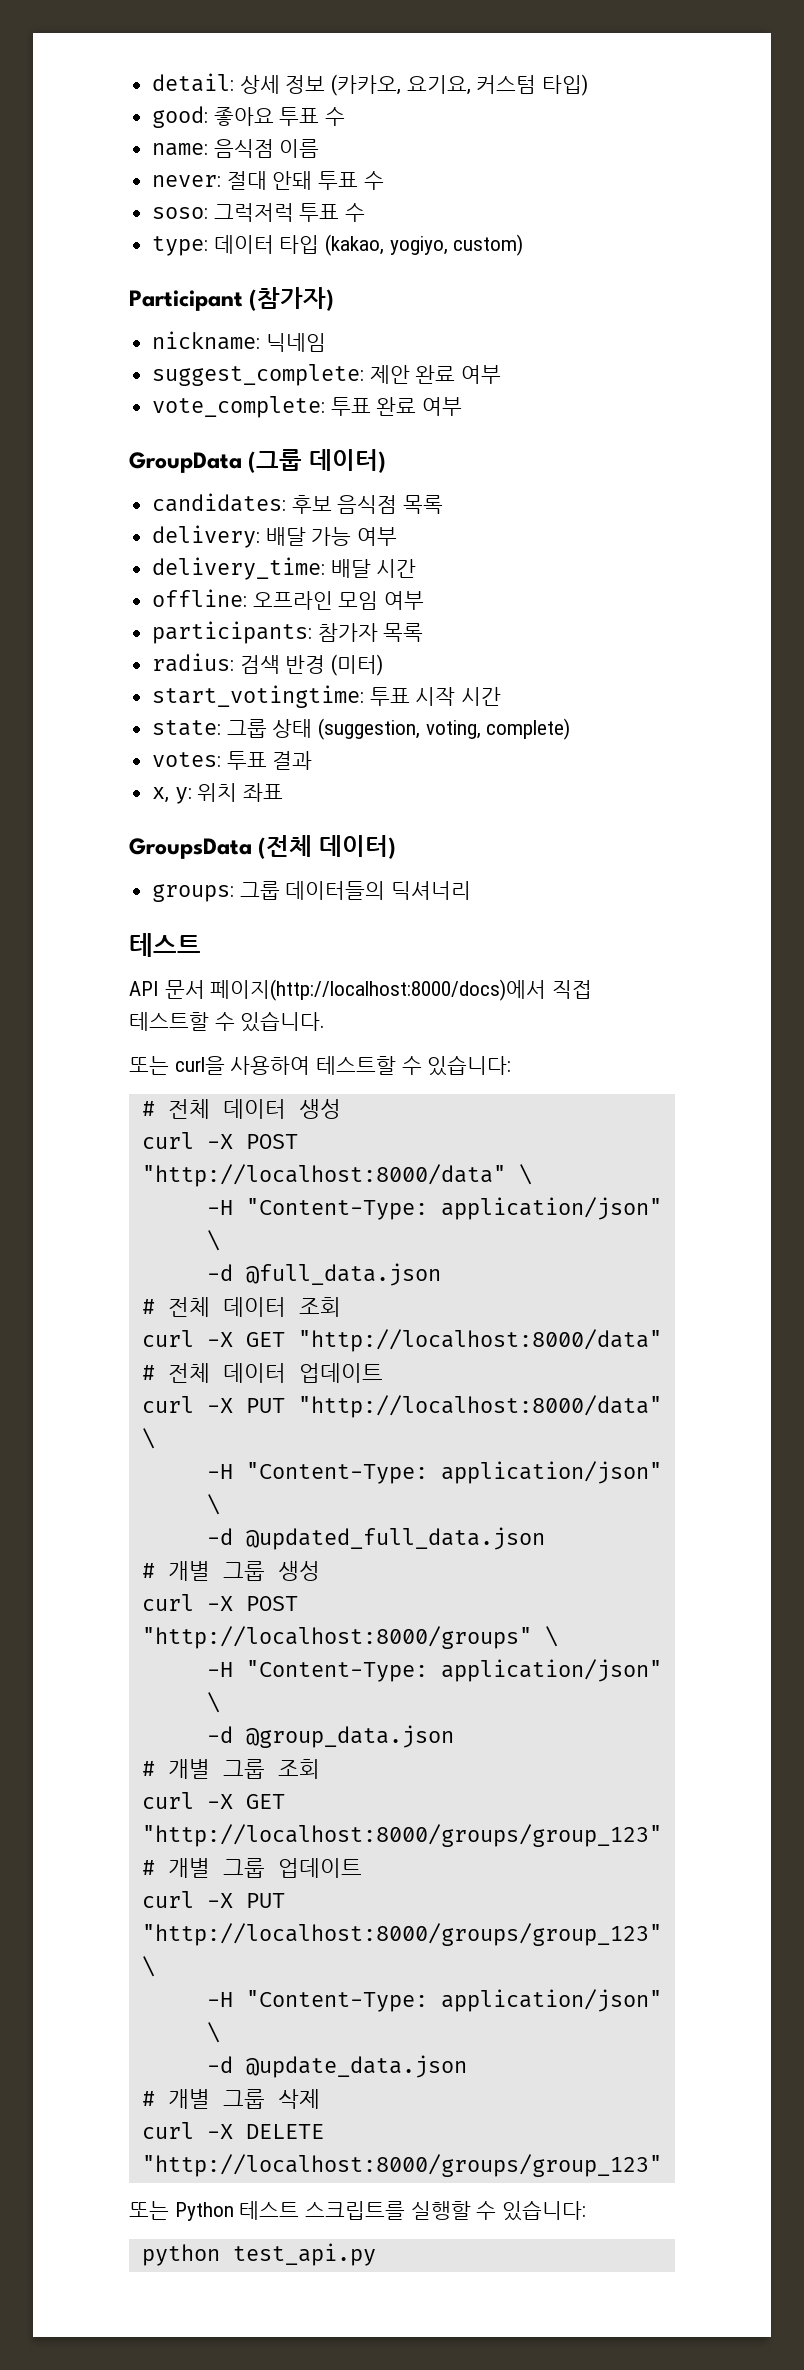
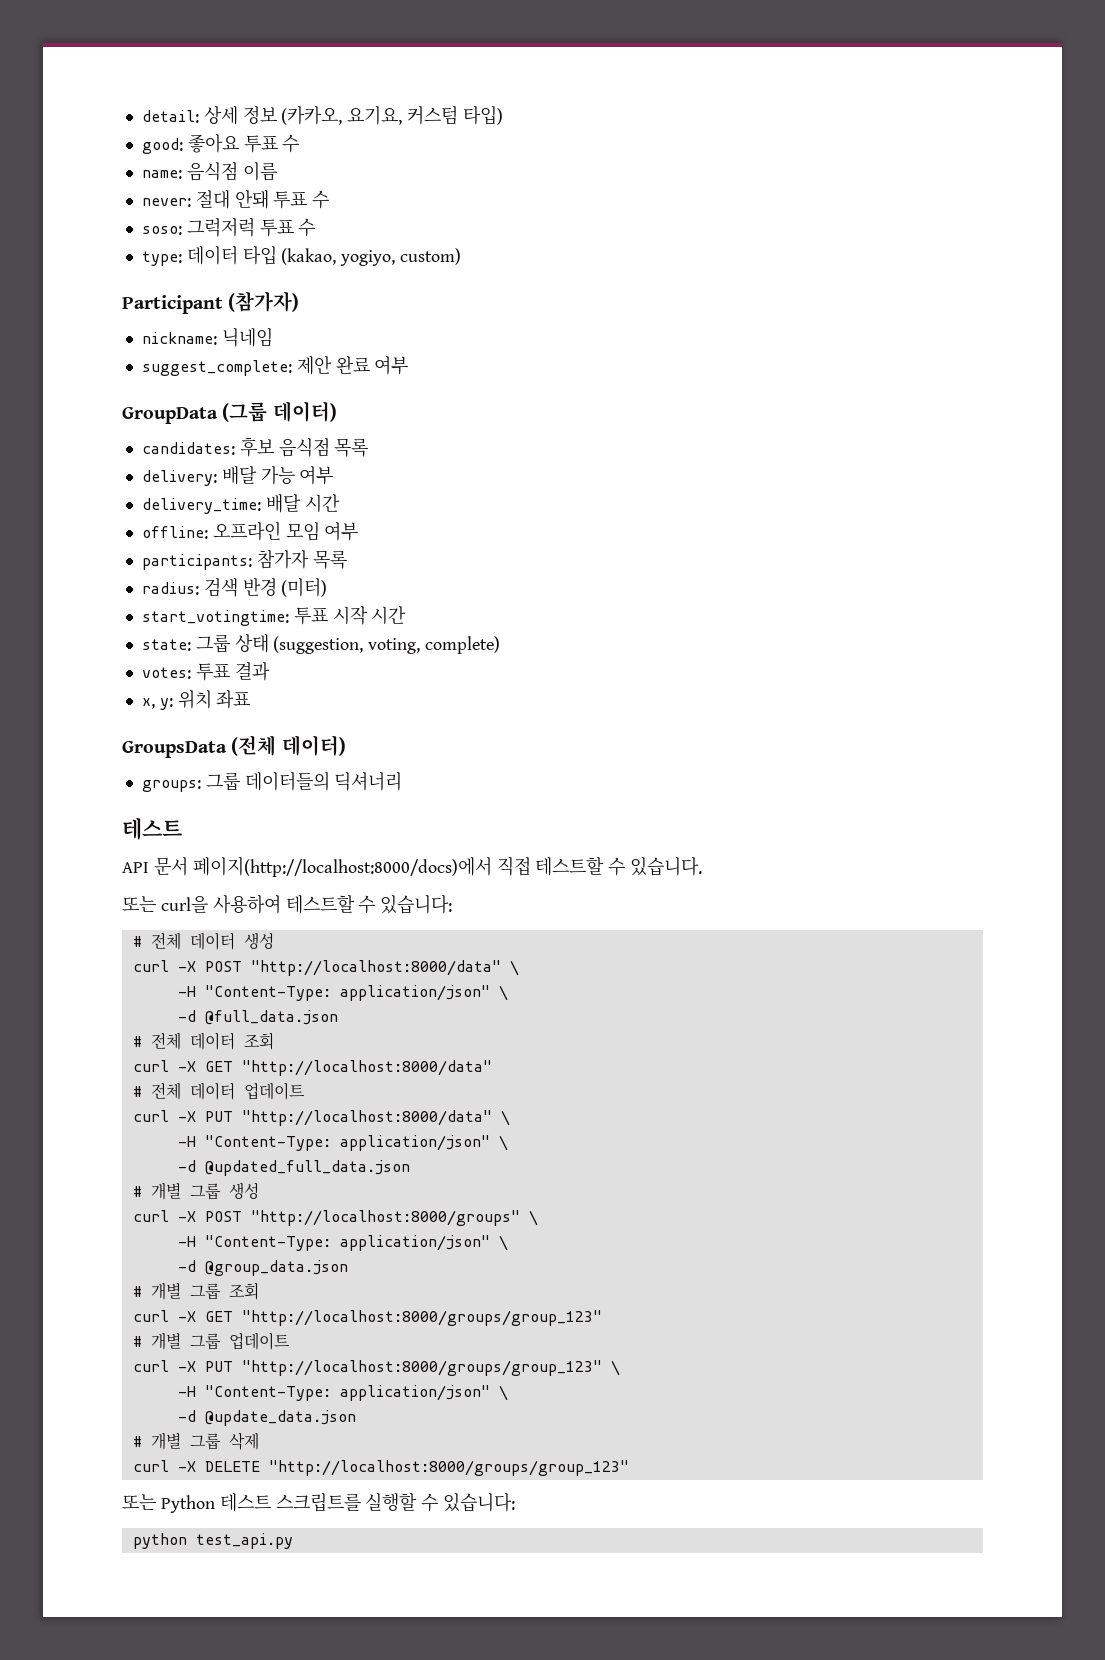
[152,396,463,418] // vote_complete: 투표 완료 여부 -> (409, 365) none

